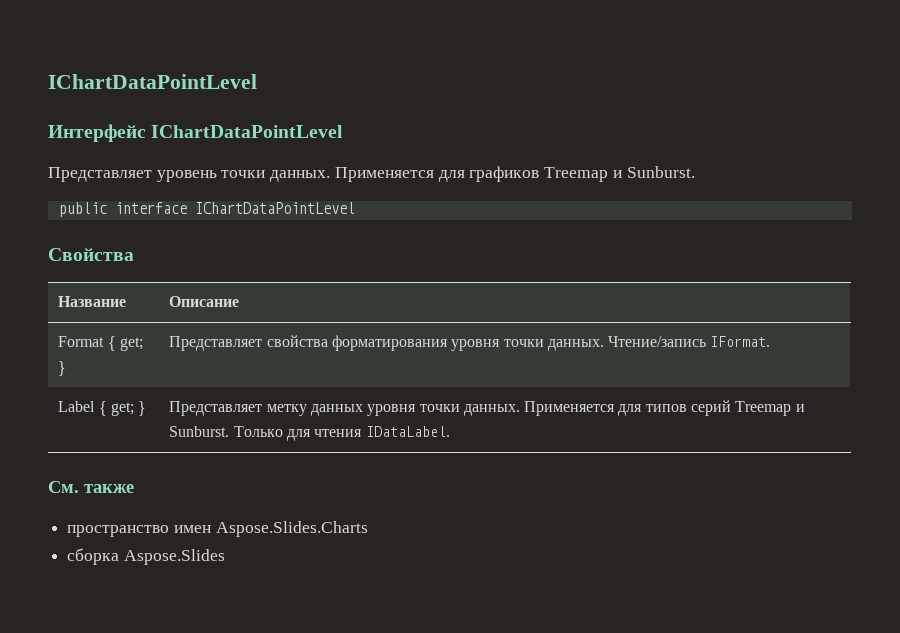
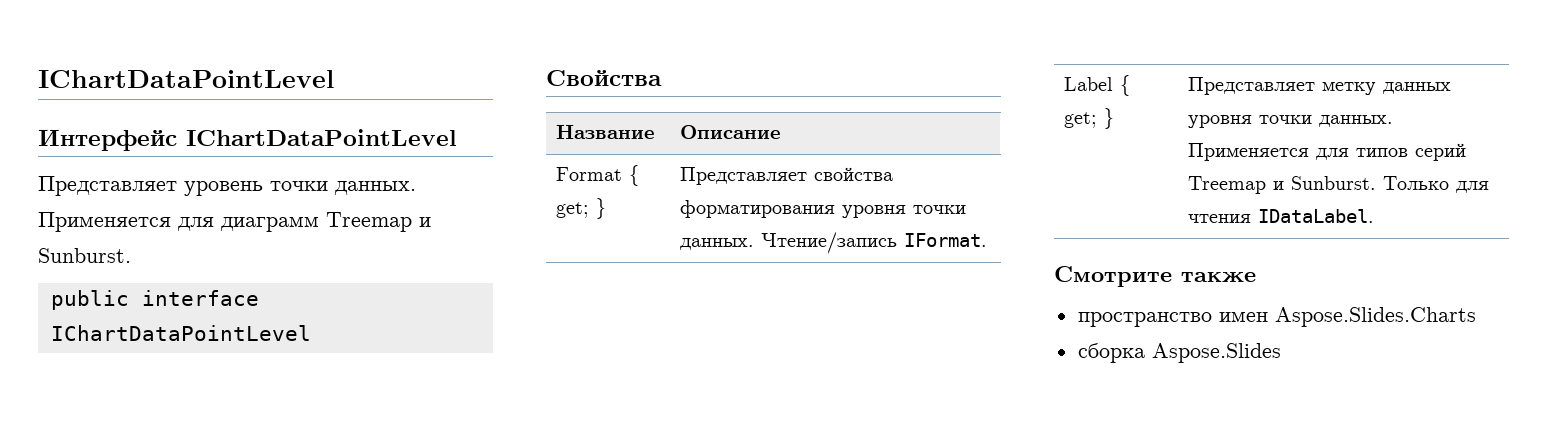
[469,166,540,182] графиков -> [221,217,319,232] диаграмм
[48,481,79,493] См. -> [1054,266,1172,287] Смотрите

